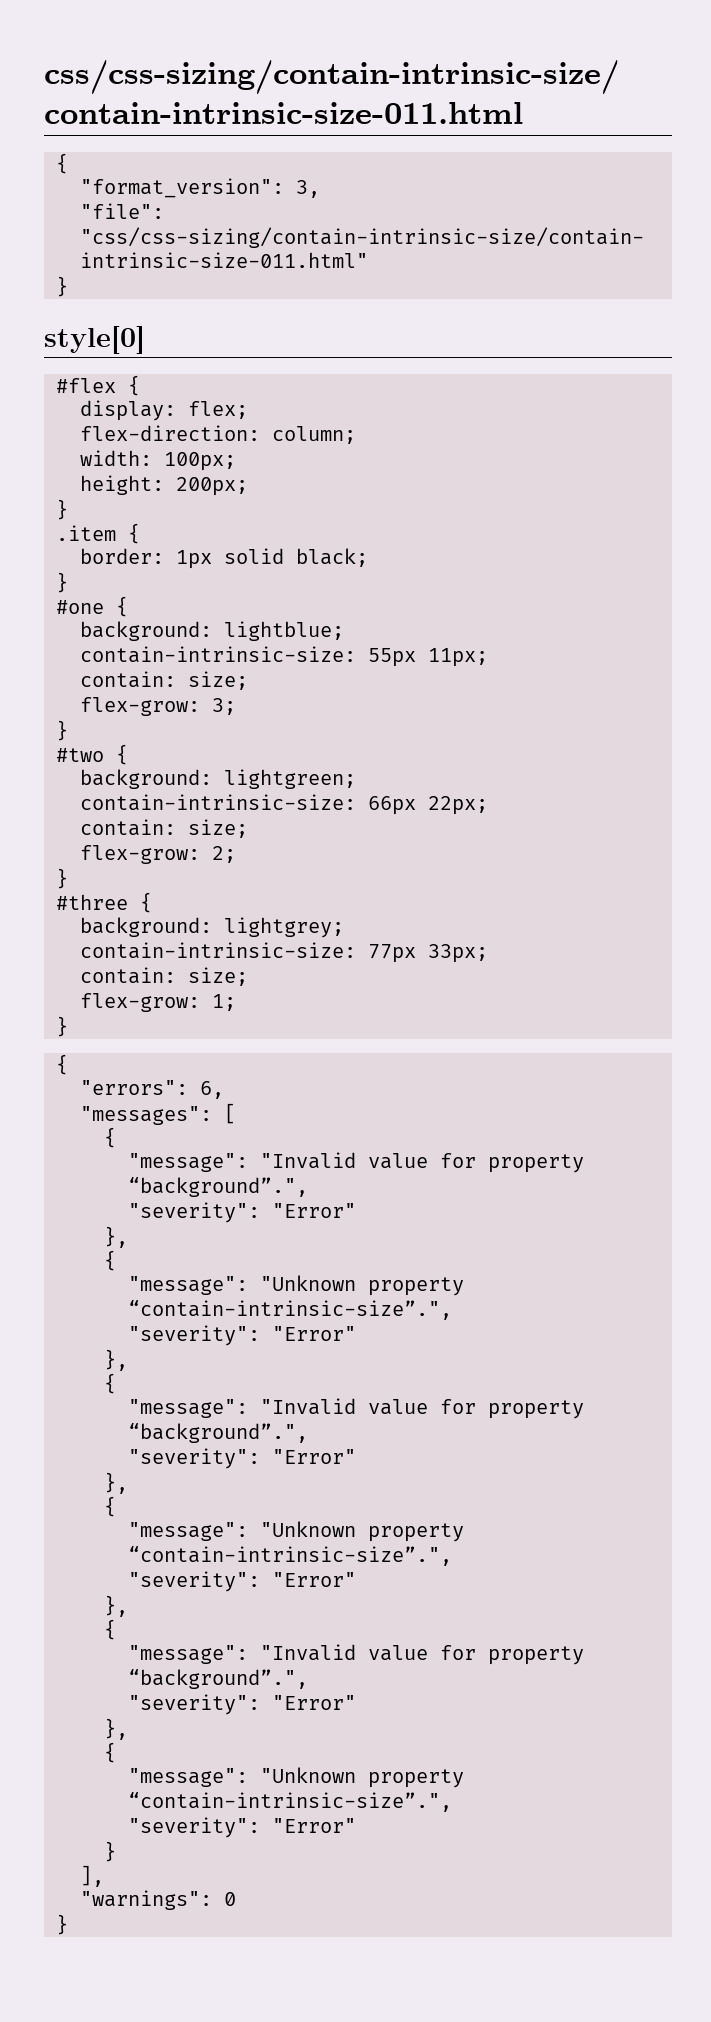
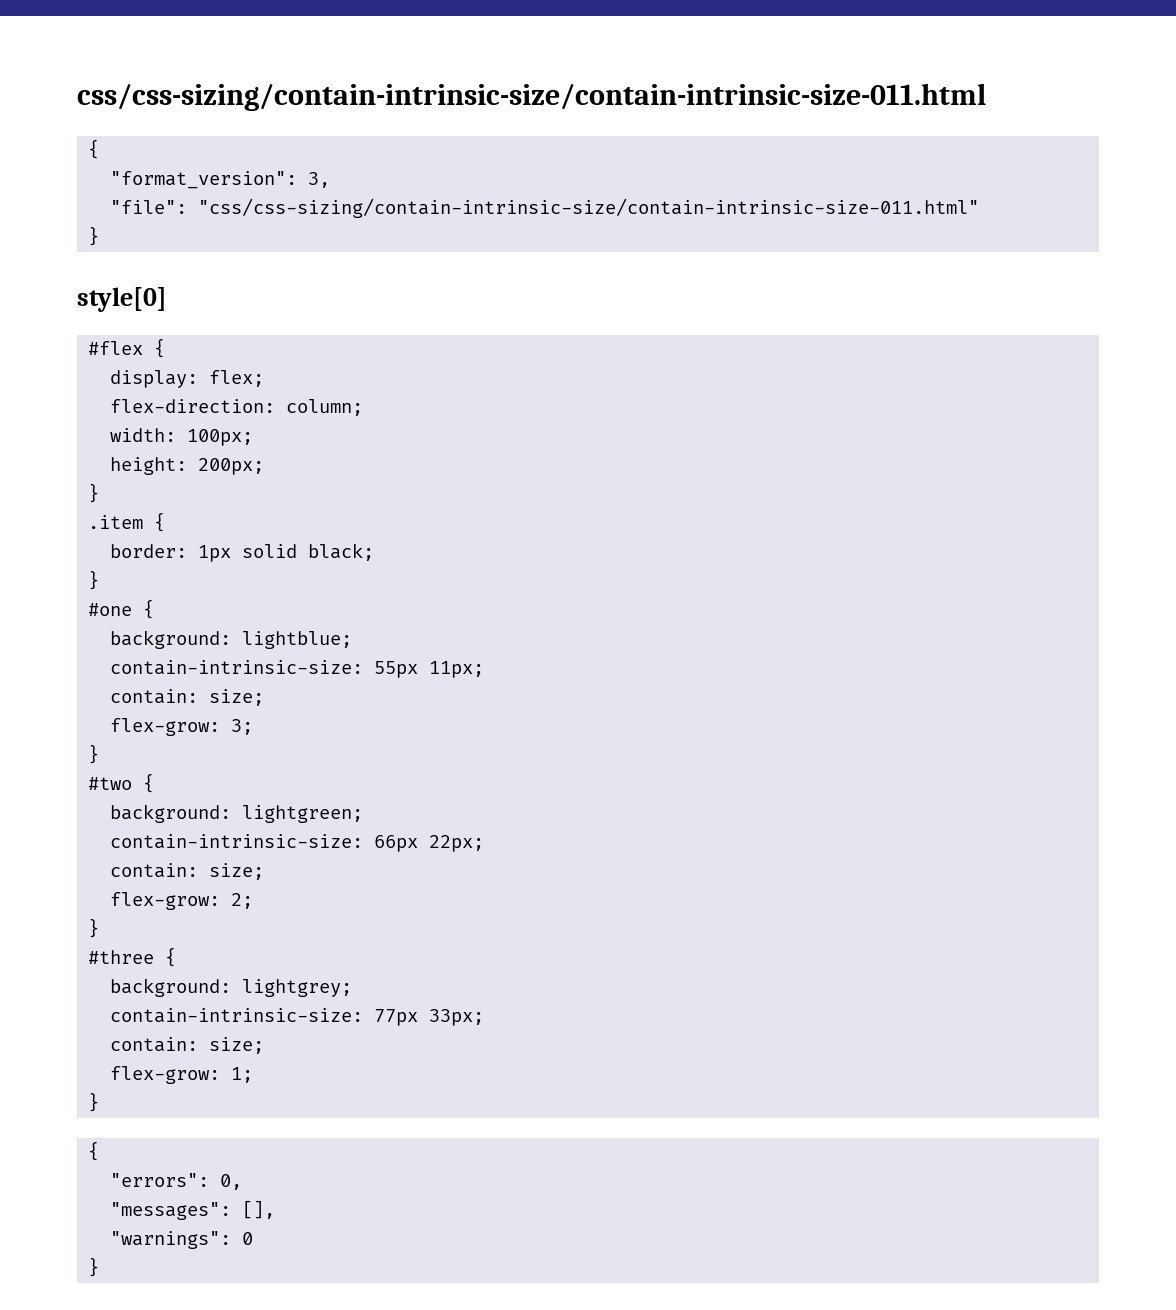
[200,1081,225,1099] 6, -> [220,1174,243,1190] 0,
[224,1103,237,1124] [104,1127,117,1148] [128,1152,585,1173] [128,1177,309,1197] [128,1202,357,1223] [104,1226,129,1248] [104,1250,117,1271] [128,1275,465,1296] [128,1300,453,1320] [128,1325,357,1346] [104,1349,129,1371] [104,1373,117,1394] [128,1398,585,1419] [128,1423,309,1443] [128,1448,357,1469] [104,1472,129,1494] [104,1496,117,1517] [128,1521,465,1542] [128,1546,453,1566] [128,1571,357,1592] [104,1595,129,1617] [104,1619,117,1640] [128,1644,585,1665] [128,1669,309,1689] [128,1694,357,1715] [104,1718,129,1740] [104,1742,117,1763] [128,1767,465,1788] [128,1792,453,1812] [128,1817,357,1838] [104,1841,117,1862] [80,1865,105,1887] [ // { // "message": "Invalid value for property “background”.", // "severity": "Error" // }, // { // "message": "Unknown property “contain-intrinsic-size”.", // "severity": "Error" // }, // { // "message": "Invalid value for property “background”.", // "severity": "Error" // }, // { // "message": "Unknown property “contain-intrinsic-size”.", // "severity": "Error" // }, // { // "message": "Invalid value for property “background”.", // "severity": "Error" // }, // { // "message": "Unknown property “contain-intrinsic-size”.", // "severity": "Error" // } // ], -> [242,1200,276,1219] [],

